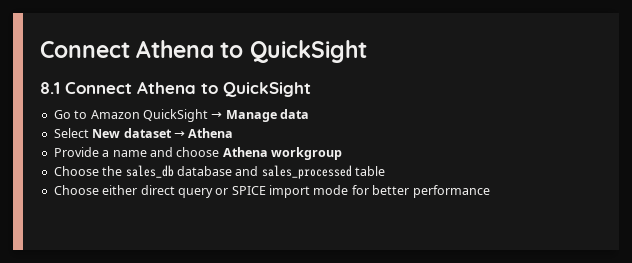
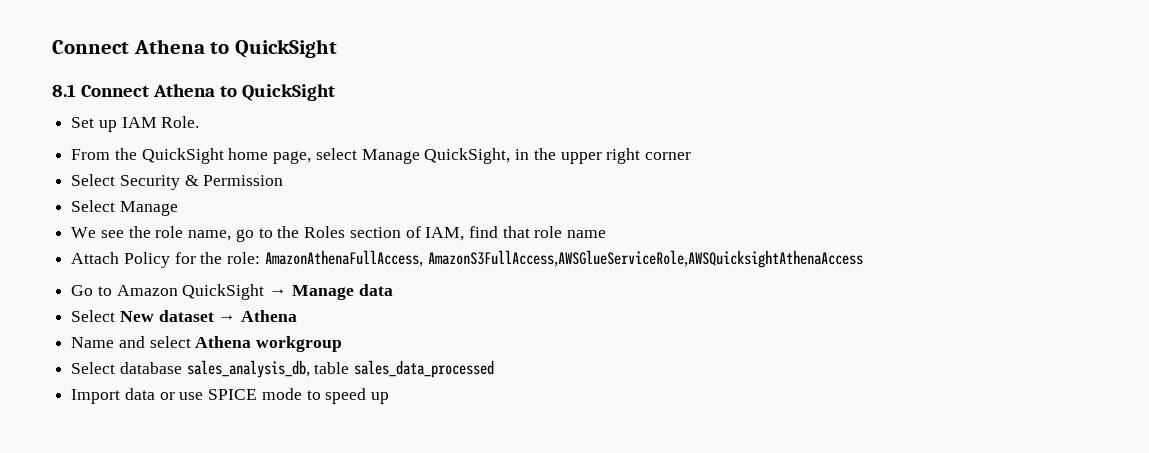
(311, 89) none -> [71,116,200,132] [71,148,691,164] [71,174,284,190] [71,200,178,216] [71,226,607,242] [71,250,863,268] // Set up IAM Role. // From the QuickSight home page, select Manage QuickSight, in the upper right corner // Select Security & Permission // Select Manage // We see the role name, go to the Roles section of IAM, find that role name // Attach Policy for the role: AmazonAthenaFullAccess, AmazonS3FullAccess,AWSGlueServiceRole,AWSQuicksightAthenaAccess
[53,147,342,160] [53,165,385,179] [53,185,490,198] Provide a name and choose Athena workgroup // Choose the sales_db database and sales_processed table // Choose either direct query or SPICE import mode for better performance -> [71,336,343,352] [71,360,495,378] [71,388,390,404] Name and select Athena workgroup // Select database sales_analysis_db, table sales_data_processed // Import data or use SPICE mode to speed up

